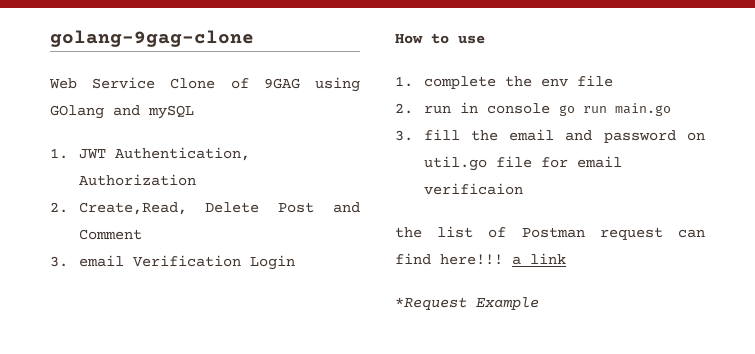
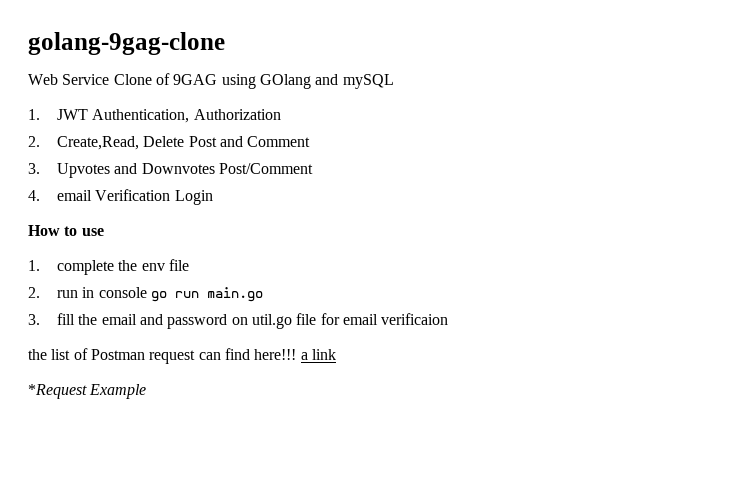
(68, 261) none -> [57,163,314,178] [28,190,40,201] Upvotes and Downvotes Post/Comment // 4.

